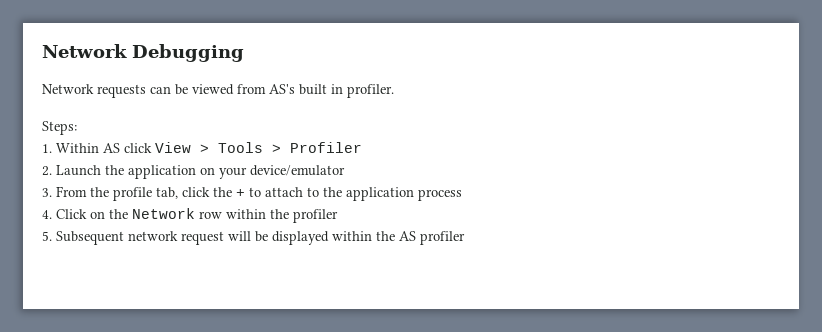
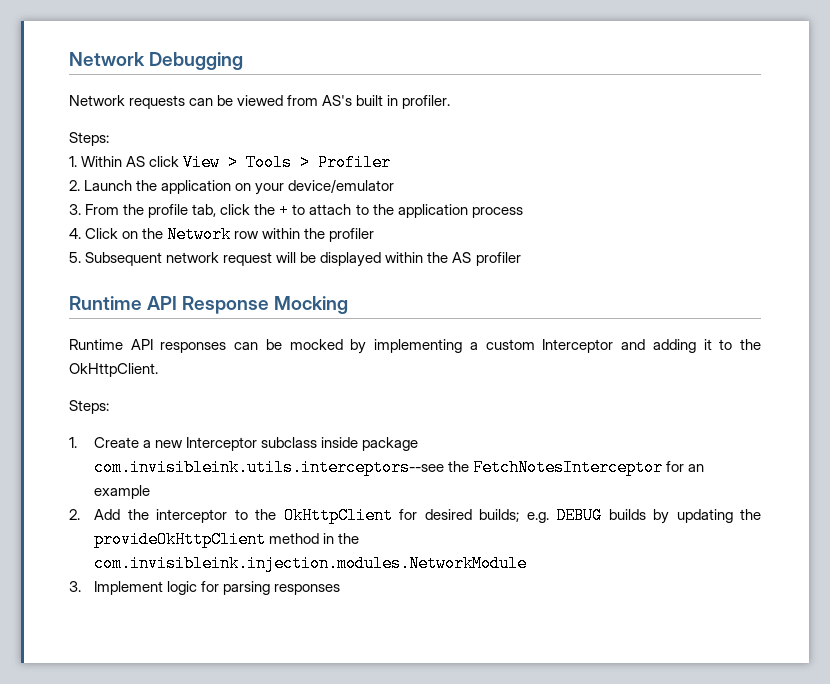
(465, 238) none -> [69,296,349,314] [69,339,762,354] [69,363,158,377] [69,400,109,414] [69,437,419,451] [94,459,705,476] [94,485,151,499] [69,507,762,524] [94,531,360,548] [94,555,528,572] [69,581,341,595] // Runtime API Response Mocking // Runtime API responses can be mocked by implementing a custom Interceptor and adding it to the OkHttpClient. // Steps: // 1. Create a new Interceptor subclass inside package com.invisibleink.utils.interceptors--see the FetchNotesInterceptor for an example // 2. Add the interceptor to the OkHttpClient for desired builds; e.g. DEBUG builds by updating the provideOkHttpClient method in the com.invisibleink.injection.modules.NetworkModule // 3. Implement logic for parsing responses

